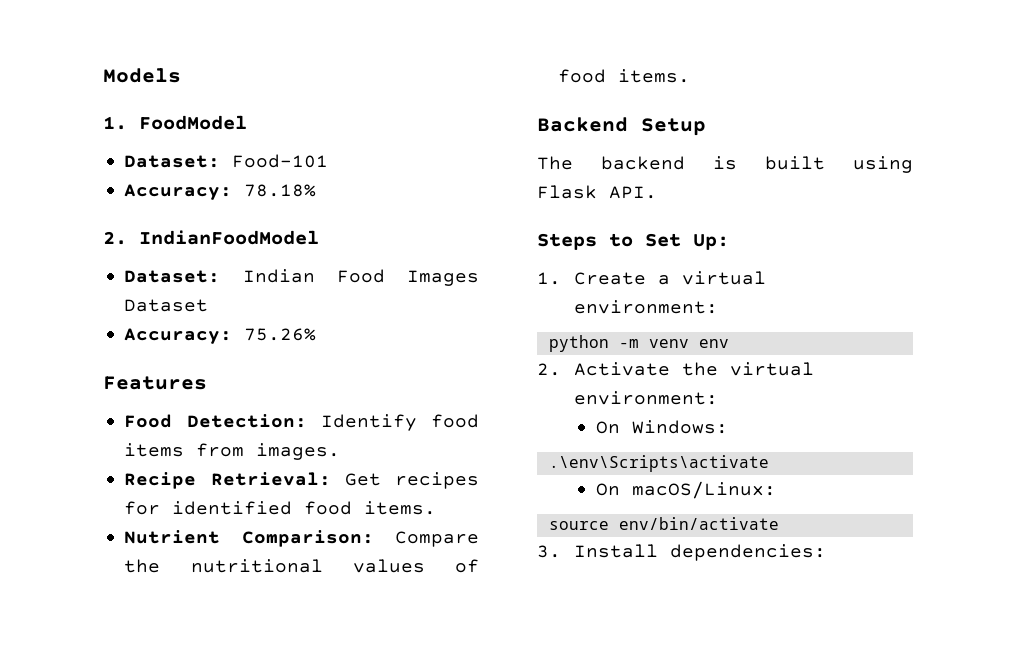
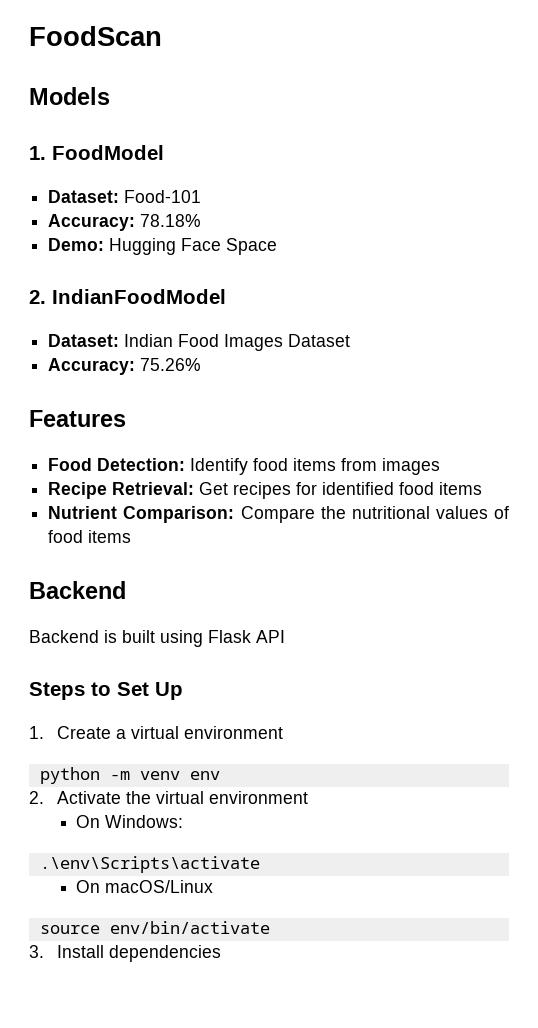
(103, 75) none -> [29,26,162,46] FoodScan //
(317, 190) none -> [48,238,278,255] // Demo: Hugging Face Space
[256,443,341,460] images. -> [382,458,441,475] images
[364,501,437,515] items. -> [439,482,483,495] items
[618,69,691,83] [537,117,706,136] [537,156,685,170] items. // Backend Setup // The backend -> [88,530,132,543] [29,581,126,599] [29,630,99,643] items // Backend // Backend
[609,186,657,199] API. -> [256,630,285,643] API
[693,234,729,250] Up: -> [155,682,183,700] Up
[574,300,719,314] environment: -> [184,726,284,739] environment
[574,391,719,405] environment: -> [209,791,309,804] environment
[631,481,776,499] macOS/Linux: -> [105,880,214,893] macOS/Linux
[670,544,827,561] dependencies: -> [109,945,222,962] dependencies

